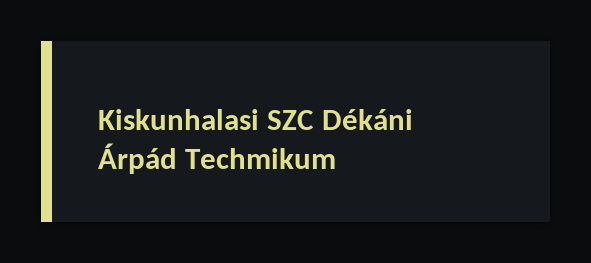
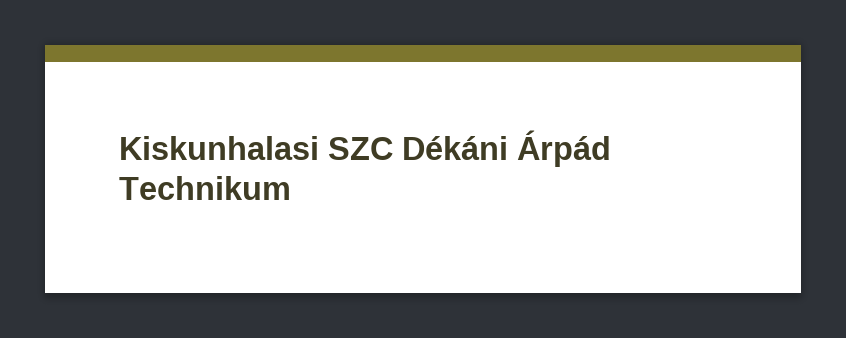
[185,148,337,169] Techmikum -> [119,176,291,200] Technikum

